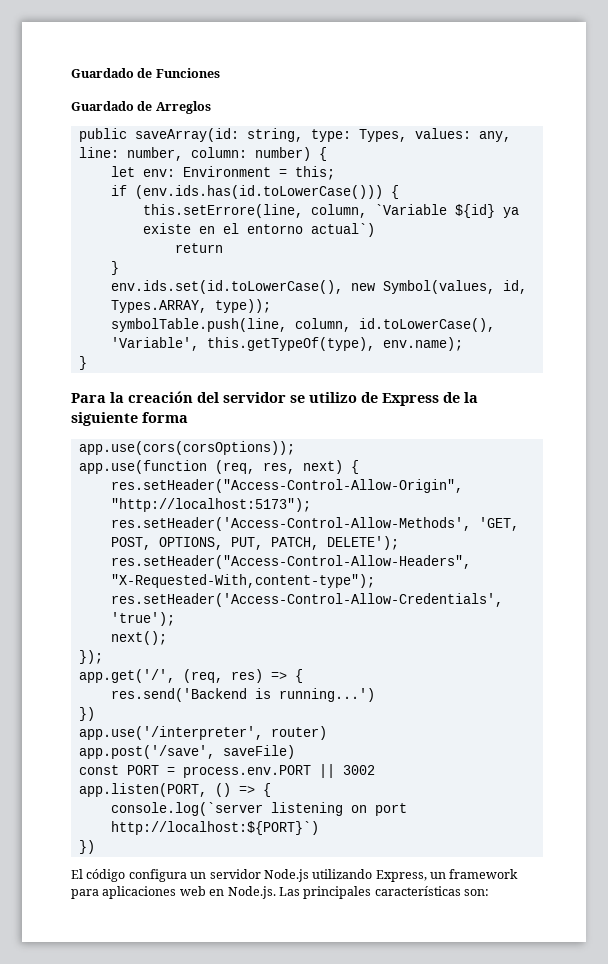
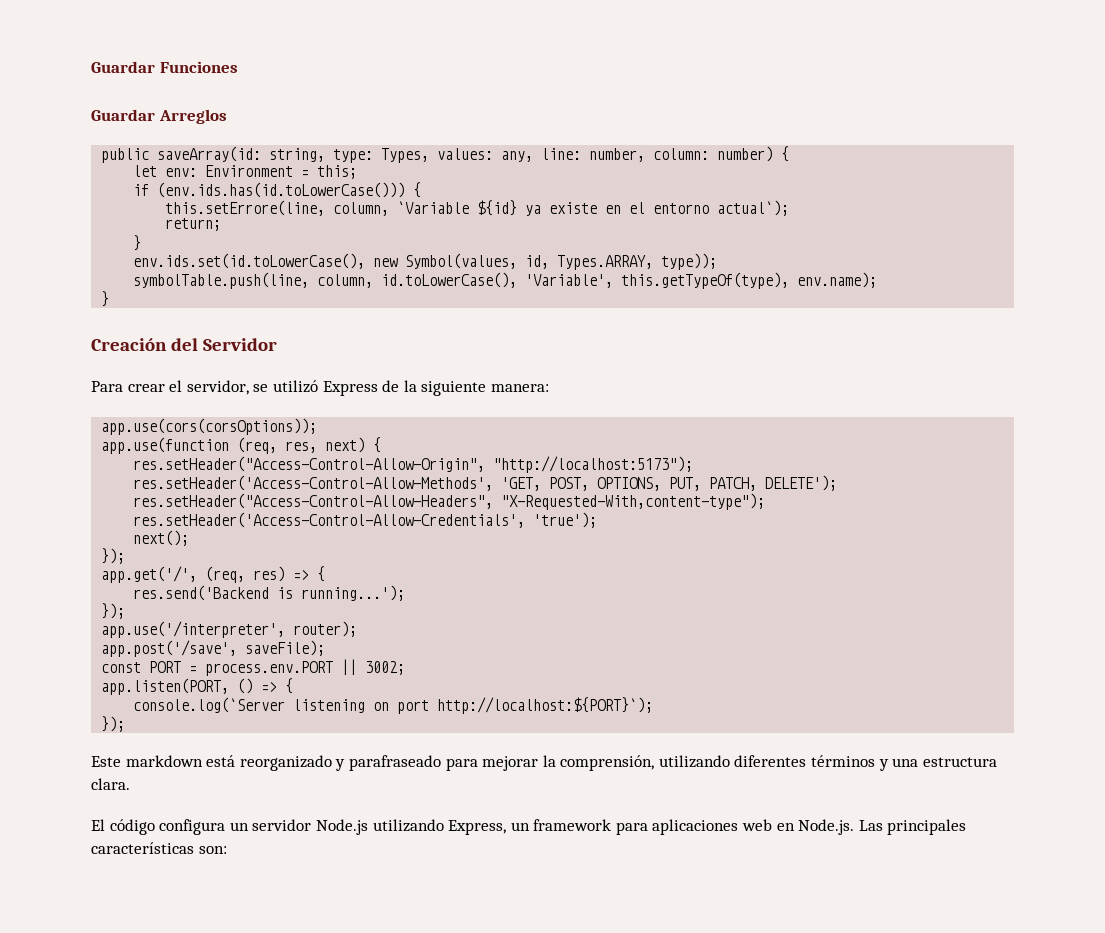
[71,68,153,78] Guardado de -> [91,61,155,73] Guardar
[71,101,153,111] Guardado de -> [91,109,155,121] Guardar
[310,223,375,237] [174,243,223,253] actual`) // return -> [717,200,790,216] [165,218,222,231] actual`); // return;
[71,391,378,403] Para la creación del servidor se utilizo de -> [91,338,277,351] [91,380,318,395] Creación del Servidor // Para crear el servidor, se utilizó
[142,412,188,423] forma -> [490,384,549,392] manera:
[278,688,375,702] [78,707,95,721] running...') // }) -> [301,585,406,601] [101,603,126,619] running...'); // });
[270,726,327,740] router) -> [293,621,358,637] router);
[222,745,295,759] saveFile) -> [245,640,326,656] saveFile);
[342,765,375,775] 3002 -> [365,661,406,675] 3002;
[110,802,263,816] console.log(`server -> [133,697,286,713] console.log(`Server
[110,821,319,835] [78,840,95,854] http://localhost:${PORT}`) // }) -> [437,697,654,714] [101,716,126,732] [91,755,997,771] [91,778,130,790] http://localhost:${PORT}`); // }); // Este markdown está reorganizado y parafraseado para mejorar la comprensión, utilizando diferentes términos y una estructura clara.

